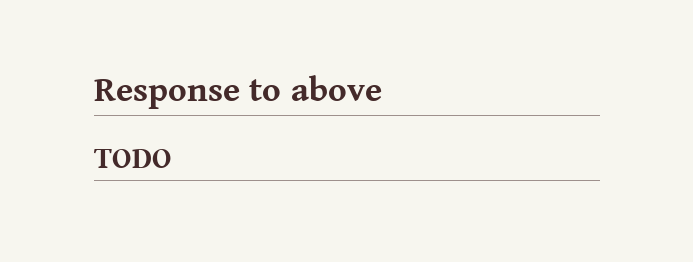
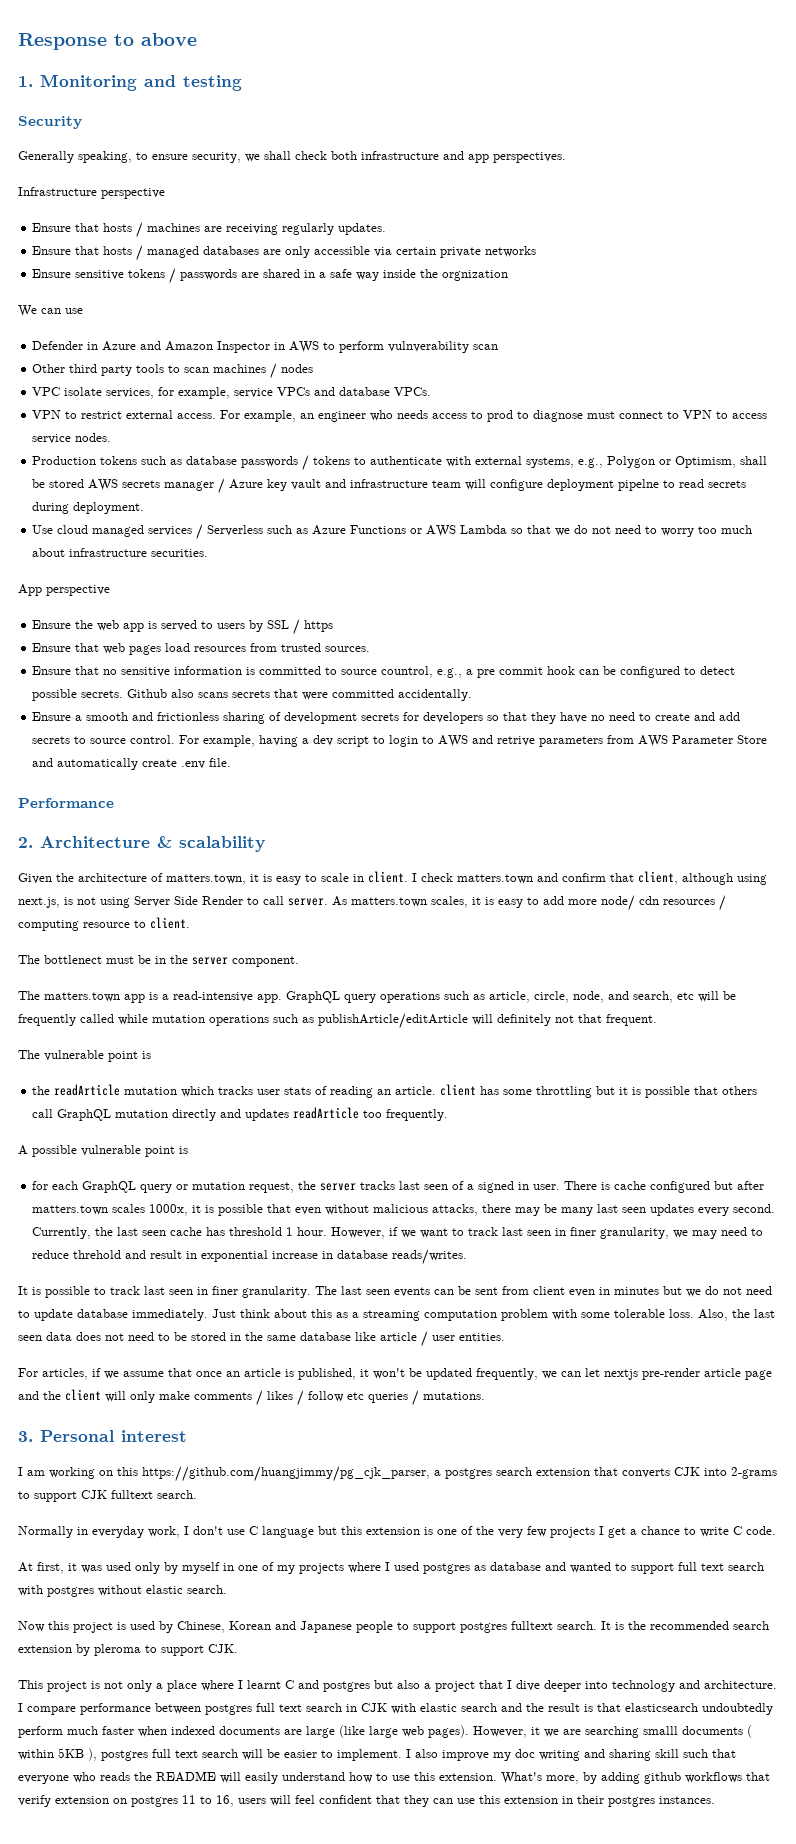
[94,149,172,168] TODO -> [18,74,242,91] [18,116,82,129] [18,151,566,163] [18,187,165,199] [32,222,387,238] [32,245,537,261] [32,268,509,284] [18,305,83,317] [32,341,499,353] [32,363,314,379] [32,387,432,399] [32,410,768,422] [32,433,112,444] [32,455,768,471] [32,478,747,494] [32,502,145,514] [32,524,753,540] [32,548,209,557] [18,584,110,596] [32,619,334,635] [32,643,371,655] [32,666,736,678] [32,689,473,701] [32,712,741,724] [32,735,768,747] [32,758,232,770] [18,798,114,808] [18,836,265,852] [18,871,767,885] [18,895,726,911] [18,917,190,931] [18,955,299,967] [18,991,736,1003] [18,1013,657,1029] [18,1050,151,1062] [32,1084,758,1098] [32,1107,449,1121] [18,1145,188,1157] [32,1181,765,1193] [32,1204,776,1216] [32,1227,764,1239] [32,1249,468,1265] [18,1286,772,1298] [18,1309,775,1321] [18,1331,505,1347] [18,1368,772,1380] [18,1389,485,1406] [18,1430,187,1442] [18,1466,777,1482] [18,1490,197,1502] [18,1526,776,1538] [18,1562,764,1574] [18,1585,227,1597] [18,1621,769,1633] [18,1644,238,1656] [18,1680,777,1692] [18,1703,773,1715] [18,1725,752,1738] [18,1748,736,1761] [18,1771,770,1784] [18,1795,715,1807] 1. Monitoring and testing // Security // Generally speaking, to ensure security, we shall check both infrastructure and app perspectives. // Infrastructure perspective // Ensure that hosts / machines are receiving regularly updates. // Ensure that hosts / managed databases are only accessible via certain private networks // Ensure sensitive tokens / passwords are shared in a safe way inside the orgnization // We can use // Defender in Azure and Amazon Inspector in AWS to perform vulnverability scan // Other third party tools to scan machines / nodes // VPC isolate services, for example, service VPCs and database VPCs. // VPN to restrict external access. For example, an engineer who needs access to prod to diagnose must connect to VPN to access service nodes. // Production tokens such as database passwords / tokens to authenticate with external systems, e.g., Polygon or Optimism, shall be stored AWS secrets manager / Azure key vault and infrastructure team will configure deployment pipelne to read secrets during deployment. // Use cloud managed services / Serverless such as Azure Functions or AWS Lambda so that we do not need to worry too much about infrastructure securities. // App perspective // Ensure the web app is served to users by SSL / https // Ensure that web pages load resources from trusted sources. // Ensure that no sensitive information is committed to source countrol, e.g., a pre commit hook can be configured to detect possible secrets. Github also scans secrets that were committed accidentally. // Ensure a smooth and frictionless sharing of development secrets for developers so that they have no need to create and add secrets to source control. For example, having a dev script to login to AWS and retrive parameters from AWS Parameter Store and automatically create .env file. // Performance // 2. Architecture & scalability // Given the architecture of matters.town, it is easy to scale in client. I check matters.town and confirm that client, although using next.js, is not using Server Side Render to call server. As matters.town scales, it is easy to add more node/ cdn resources / computing resource to client. // The bottlenect must be in the server component. // The matters.town app is a read-intensive app. GraphQL query operations such as article, circle, node, and search, etc will be frequently called while mutation operations such as publishArticle/editArticle will definitely not that frequent. // The vulnerable point is // the readArticle mutation which tracks user stats of reading an article. client has some throttling but it is possible that others call GraphQL mutation directly and updates readArticle too frequently. // A possible vulnerable point is // for each GraphQL query or mutation request, the server tracks last seen of a signed in user. There is cache configured but after matters.town scales 1000x, it is possible that even without malicious attacks, there may be many last seen updates every second. Currently, the last seen cache has threshold 1 hour. However, if we want to track last seen in finer granularity, we may need to reduce threhold and result in exponential increase in database reads/writes. // It is possible to track last seen in finer granularity. The last seen events can be sent from client even in minutes but we do not need to update database immediately. Just think about this as a streaming computation problem with some tolerable loss. Also, the last seen data does not need to be stored in the same database like article / user entities. // For articles, if we assume that once an article is published, it won't be updated frequently, we can let nextjs pre-render article page and the client will only make comments / likes / follow etc queries / mutations. // 3. Personal interest // I am working on this https://github.com/huangjimmy/pg_cjk_parser, a postgres search extension that converts CJK into 2-grams to support CJK fulltext search. // Normally in everyday work, I don't use C language but this extension is one of the very few projects I get a chance to write C code. // At first, it was used only by myself in one of my projects where I used postgres as database and wanted to support full text search with postgres without elastic search. // Now this project is used by Chinese, Korean and Japanese people to support postgres fulltext search. It is the recommended search extension by pleroma to support CJK. // This project is not only a place where I learnt C and postgres but also a project that I dive deeper into technology and architecture. I compare performance between postgres full text search in CJK with elastic search and the result is that elasticsearch undoubtedly perform much faster when indexed documents are large (like large web pages). However, it we are searching smalll documents ( within 5KB ), postgres full text search will be easier to implement. I also improve my doc writing and sharing skill such that everyone who reads the README will easily understand how to use this extension. What's more, by adding github workflows that verify extension on postgres 11 to 16, users will feel confident that they can use this extension in their postgres instances.

